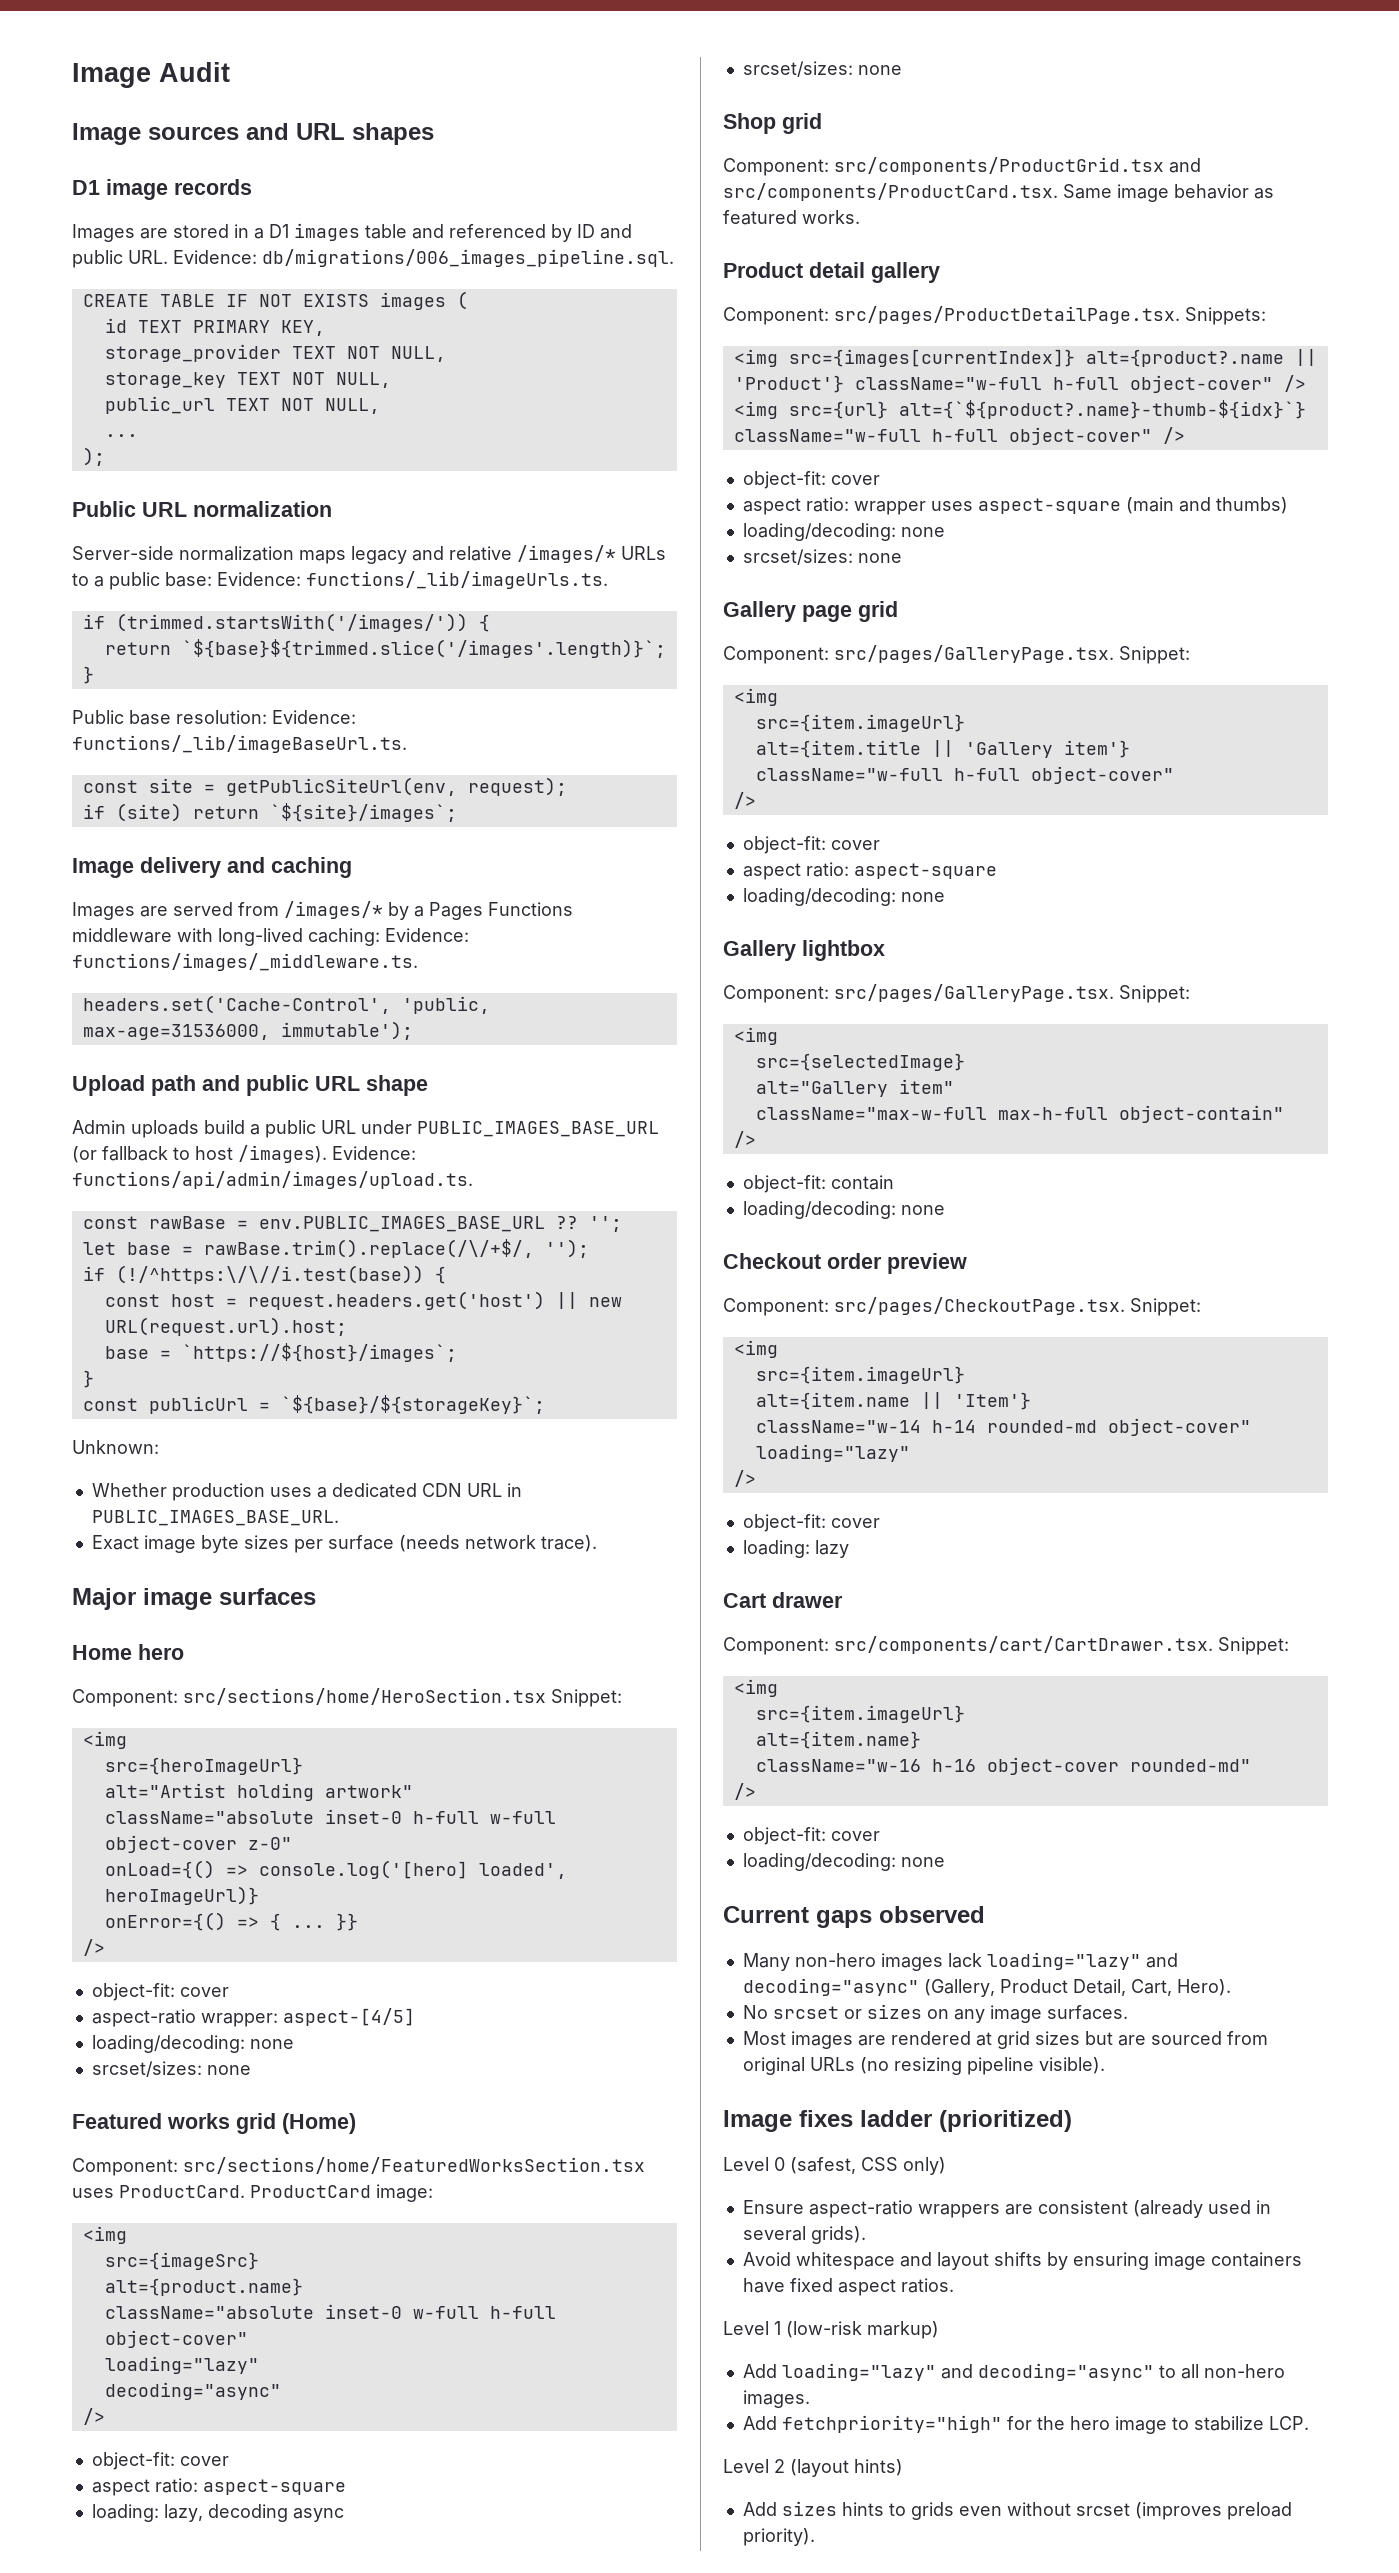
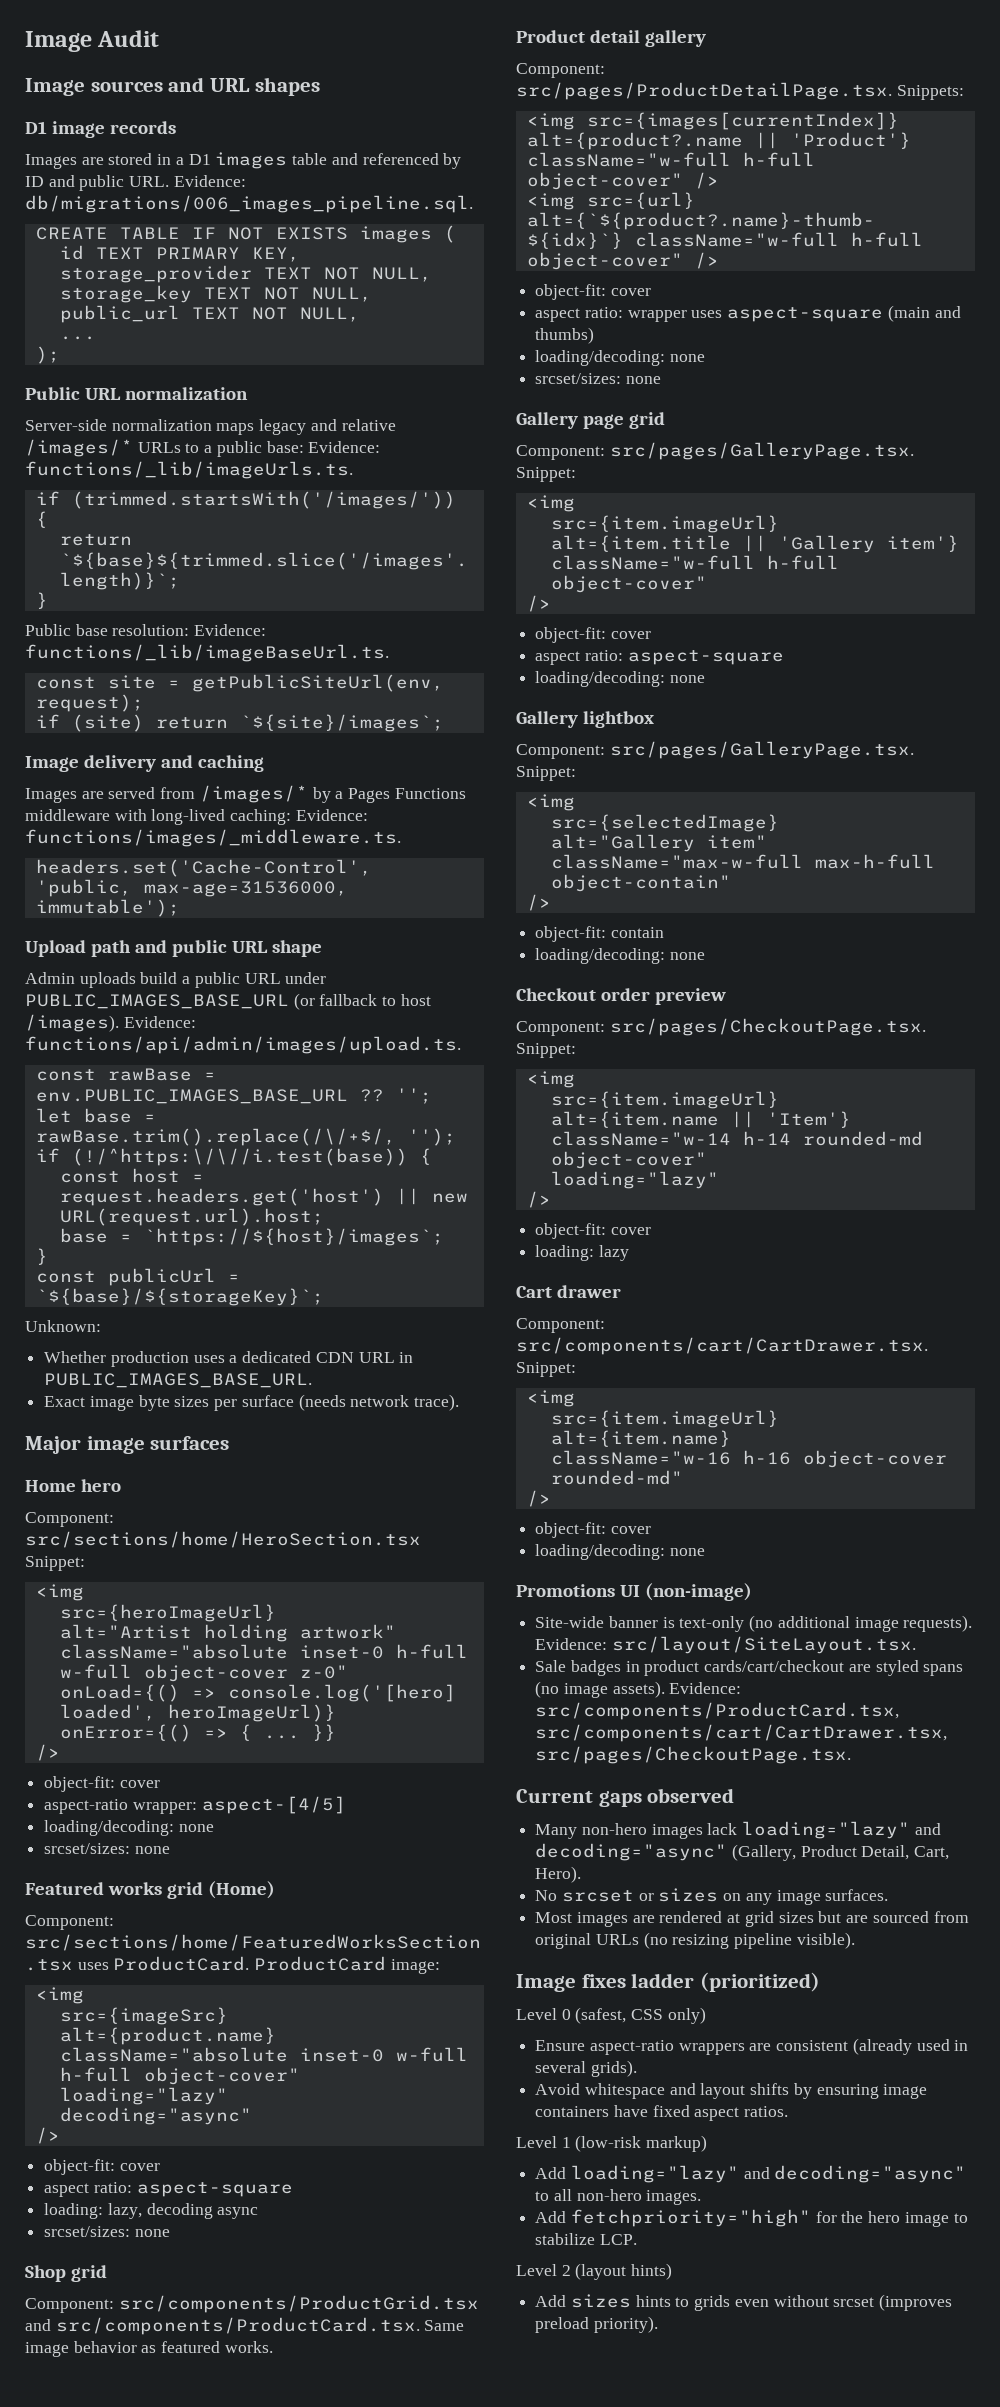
(945, 1862) none -> [516,1583,752,1601] [535,1615,973,1632] [535,1636,916,1654] [535,1660,964,1676] [535,1681,742,1698] [535,1702,900,1720] [535,1724,948,1742] [535,1746,852,1764] // Promotions UI (non-image) // Site-wide banner is text-only (no additional image requests). Evidence: src/layout/SiteLayout.tsx. // Sale badges in product cards/cart/checkout are styled spans (no image assets). Evidence: src/components/ProductCard.tsx, src/components/cart/CartDrawer.tsx, src/pages/CheckoutPage.tsx.

